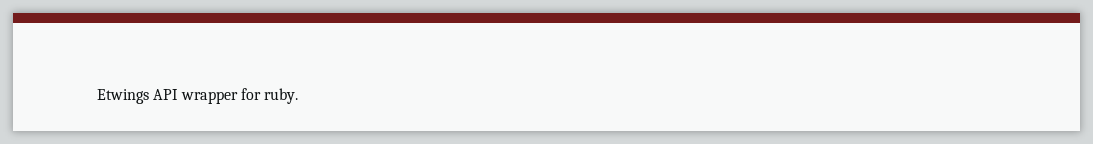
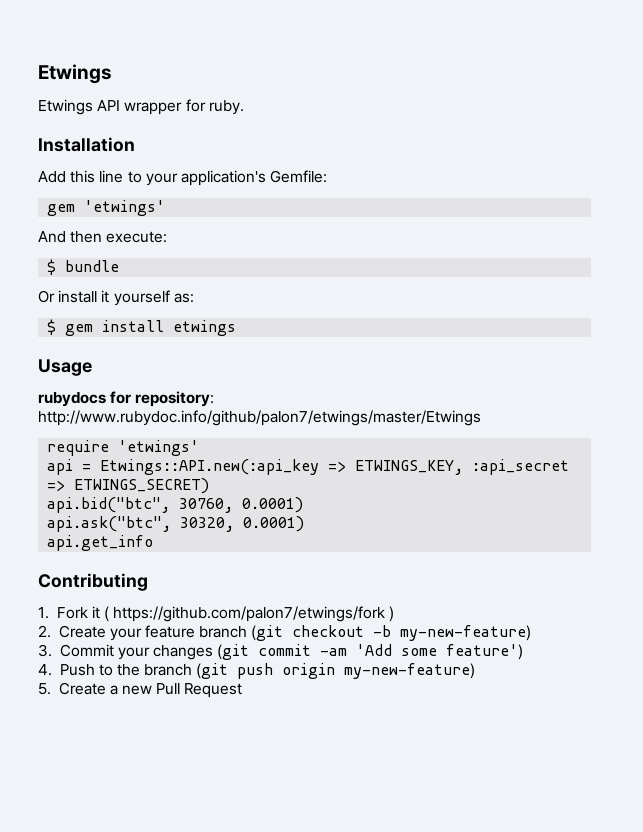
[97,89,149,104] Etwings -> [38,64,112,84] [38,99,93,115] Etwings // Etwings
(299, 96) none -> [38,137,135,152] [38,170,328,186] [47,200,166,216] [38,231,168,243] [47,259,120,275] [38,290,194,306] [47,319,237,336] [38,359,92,376] [38,391,215,407] [38,410,481,426] [47,440,200,456] [47,459,570,475] [47,478,210,494] [47,497,304,513] [47,516,305,532] [47,535,154,551] [38,573,148,591] [38,606,395,622] [38,625,532,641] [38,644,524,660] [38,663,476,679] [38,682,243,698] // Installation // Add this line to your application's Gemfile: // gem 'etwings' // And then execute: // $ bundle // Or install it yourself as: // $ gem install etwings // Usage // rubydocs for repository: http://www.rubydoc.info/github/palon7/etwings/master/Etwings // require 'etwings' // api = Etwings::API.new(:api_key => ETWINGS_KEY, :api_secret => ETWINGS_SECRET) // api.bid("btc", 30760, 0.0001) // api.ask("btc", 30320, 0.0001) // api.get_info // Contributing // 1. Fork it ( https://github.com/palon7/etwings/fork ) // 2. Create your feature branch (git checkout -b my-new-feature) // 3. Commit your changes (git commit -am 'Add some feature') // 4. Push to the branch (git push origin my-new-feature) // 5. Create a new Pull Request

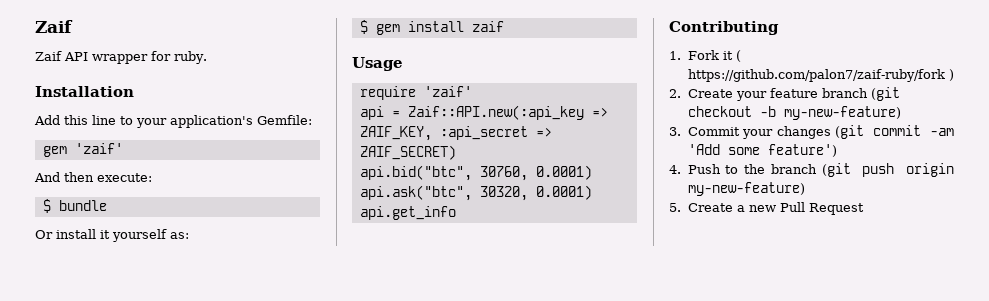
[38,64,112,84] [38,99,93,115] Etwings // Etwings -> [35,20,73,33] [35,51,62,61] Zaif // Zaif
[84,200,166,216] 'etwings' -> [74,143,123,154] 'zaif'
[173,320,237,336] etwings -> [471,21,504,32] zaif
[38,391,215,407] [38,410,481,426] // rubydocs for repository: http://www.rubydoc.info/github/palon7/etwings/master/Etwings -> (403, 64) none
[118,440,200,456] 'etwings' -> [423,86,472,97] 'zaif'
[100,459,464,475] Etwings::API.new(:api_key => ETWINGS_KEY, -> [407,105,608,120] [359,126,432,141] Zaif::API.new(:api_key => ZAIF_KEY,
[74,478,210,494] ETWINGS_SECRET) -> [359,145,456,160] ZAIF_SECRET)
[113,606,386,622] https://github.com/palon7/etwings/fork -> [687,69,945,82] https://github.com/palon7/zaif-ruby/fork

